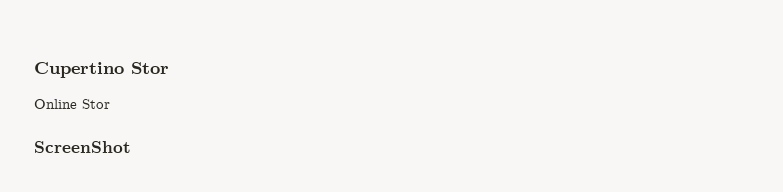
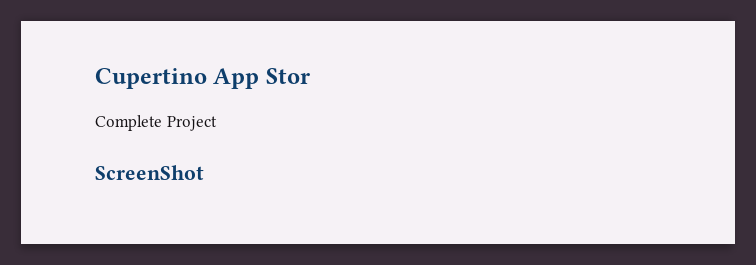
[131,62,169,74] [34,99,110,109] Stor // Online Stor -> [213,68,310,89] [95,115,217,131] App Stor // Complete Project

